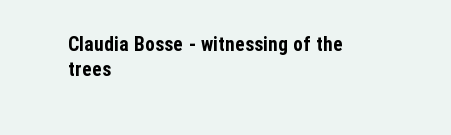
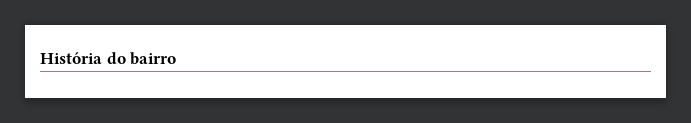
[68,36,344,55] [68,62,111,76] Claudia Bosse - witnessing of the trees -> [40,52,177,65] História do bairro

